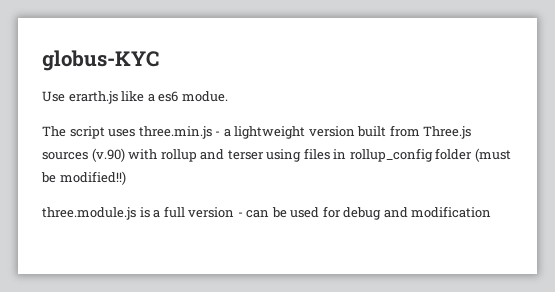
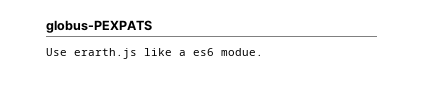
[42,50,159,71] globus-KYC -> [46,20,152,33] globus-PEXPATS
[42,125,472,139] [42,148,511,162] [41,171,126,185] [42,206,492,220] // The script uses three.min.js - а lightweight version built from Three.js sources (v.90) with rollup and terser using files in rollup_config folder (must be modified!!) // three.module.js is a full version - can be used for debug and modification -> (263, 52) none

